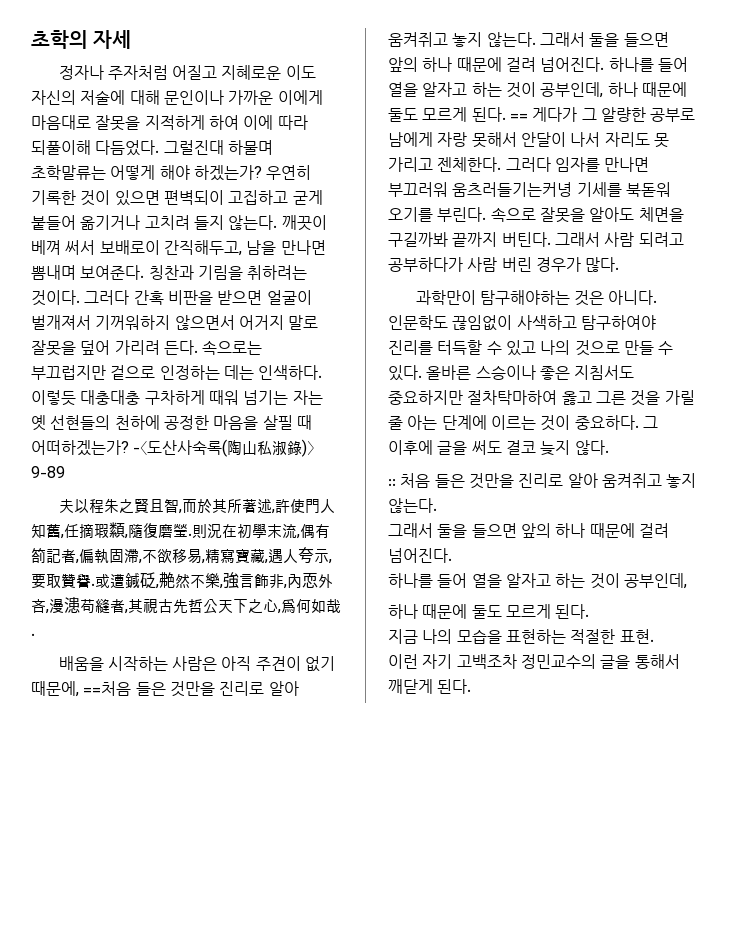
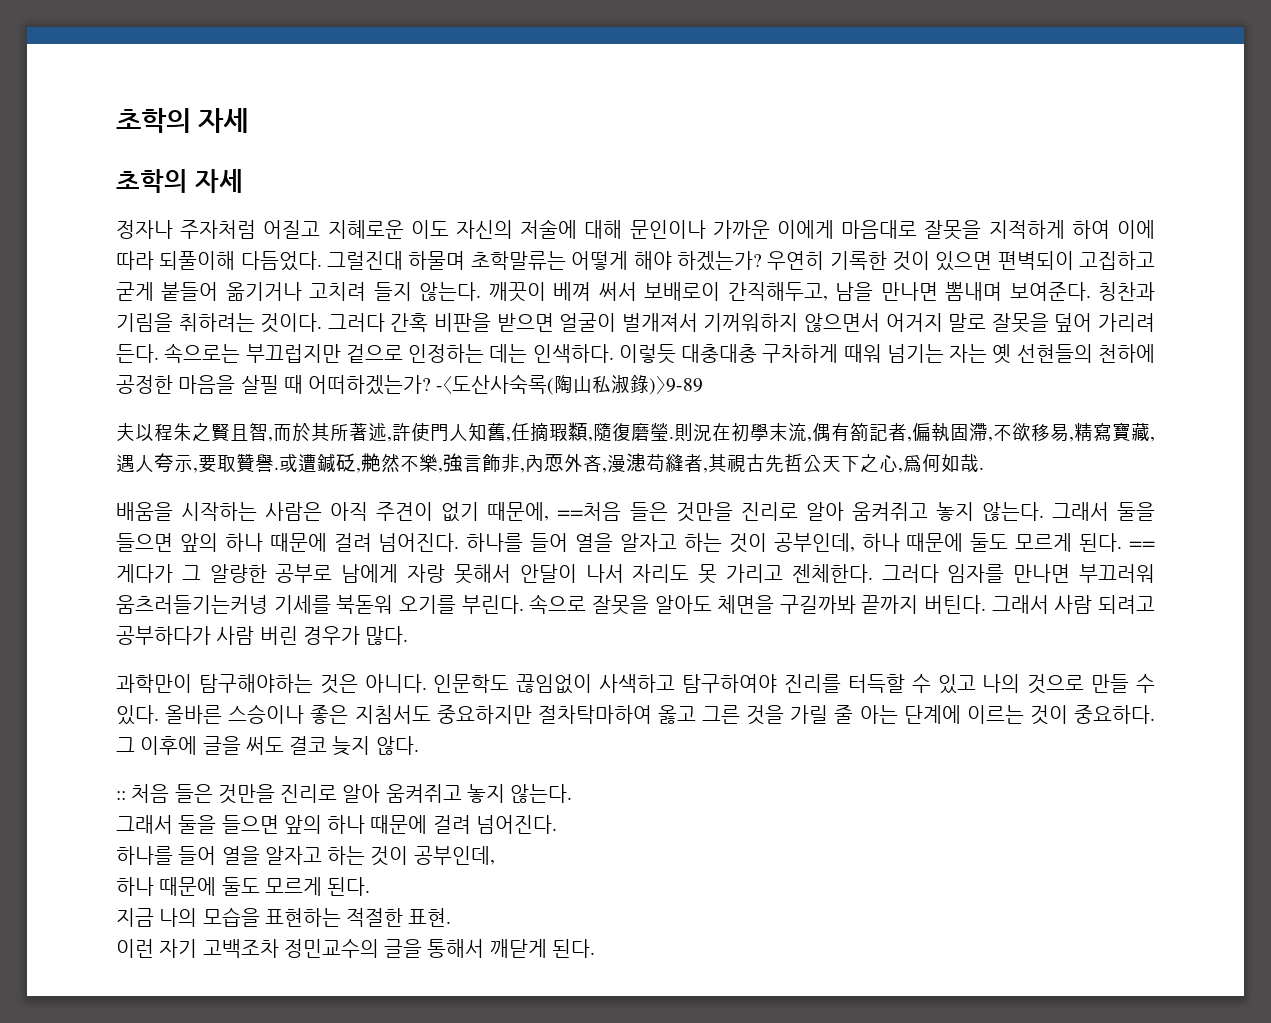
[31,30,132,49] 초학의 자세 -> [116,108,249,133] [116,169,243,193] 초학의 자세 // 초학의 자세

